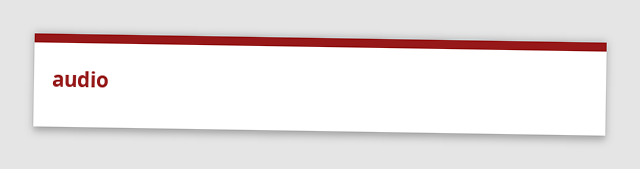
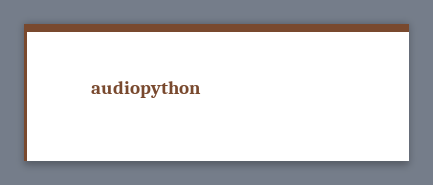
[51,70,110,88] audio -> [91,81,201,98] audiopython

